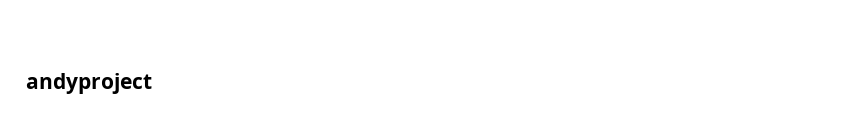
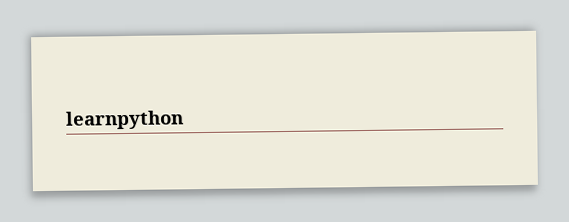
[26,73,152,94] andyproject -> [65,110,184,130] learnpython

